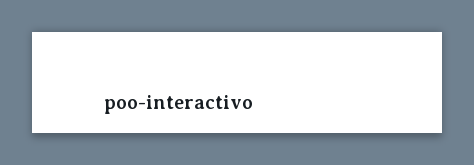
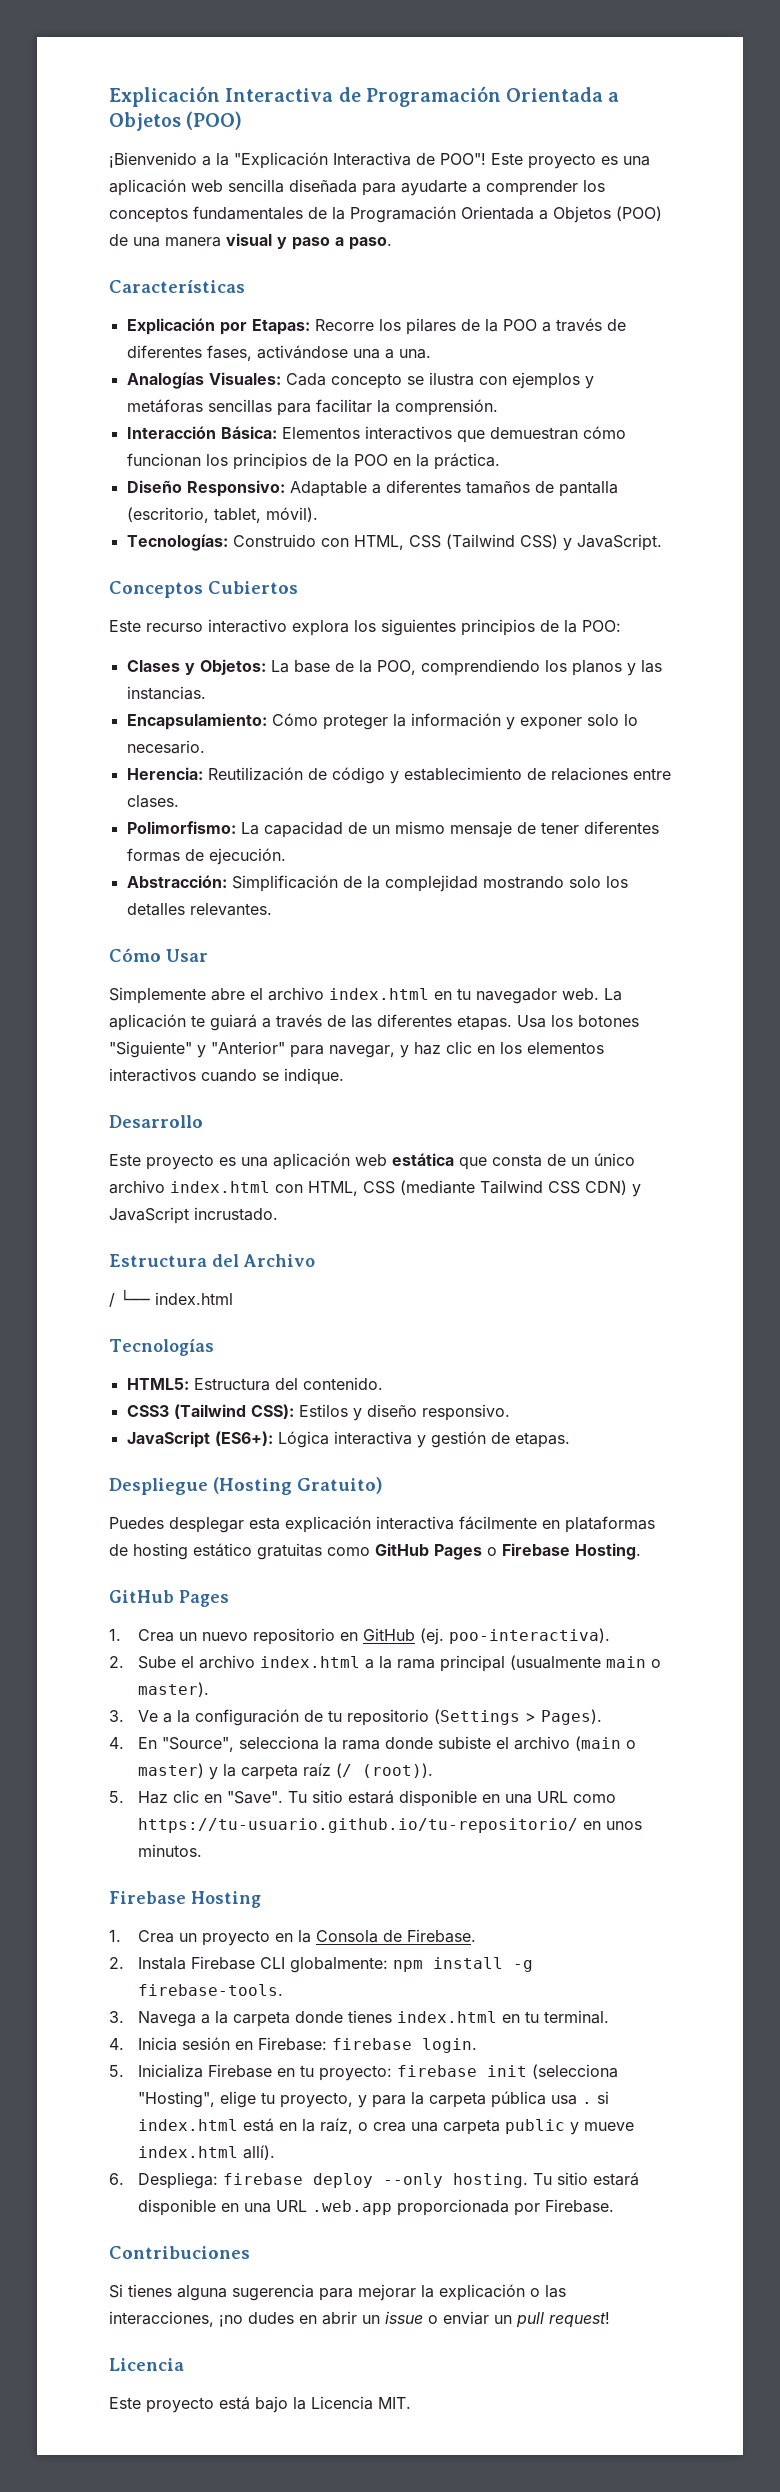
[104,95,253,114] poo-interactivo -> [109,86,620,107] [109,111,243,131] [109,152,650,169] [109,179,605,196] [109,206,662,223] [109,233,392,250] [109,280,245,293] [126,318,626,335] [126,345,431,361] [126,372,594,389] [126,399,498,416] [126,426,626,443] [126,453,500,470] [126,480,618,497] [126,507,318,523] [126,534,662,551] [109,581,298,598] [109,619,621,636] [126,659,662,676] [126,686,206,700] [126,713,638,730] [126,740,205,754] [126,767,671,784] [126,795,179,808] [126,821,659,838] [126,848,286,865] [126,875,628,892] [126,903,272,916] [109,948,208,962] [109,987,622,1004] [109,1014,639,1031] [109,1041,604,1058] [109,1068,344,1085] [109,1115,203,1128] [109,1153,635,1170] [109,1180,641,1197] [109,1207,278,1224] [109,1254,315,1267] [109,1289,233,1307] [109,1339,214,1356] [126,1377,383,1391] [126,1404,510,1421] [126,1431,570,1448] [109,1477,383,1495] [109,1516,655,1533] [109,1543,641,1560] [109,1590,229,1607] [109,1628,610,1645] [109,1655,661,1672] [137,1682,209,1697] [109,1709,602,1726] [109,1736,636,1752] [137,1763,433,1780] [109,1790,616,1807] [137,1818,642,1833] [137,1844,202,1857] [109,1891,261,1908] [109,1929,476,1946] [109,1956,533,1973] [137,1984,283,1996] [109,2010,609,2027] [109,2037,477,2053] [109,2064,618,2081] [137,2091,609,2108] [137,2118,634,2135] [137,2145,275,2160] [109,2172,639,2189] [137,2199,614,2216] [109,2246,250,2259] [109,2284,566,2301] [109,2311,610,2328] [109,2358,184,2371] [109,2396,411,2413] Explicación Interactiva de Programación Orientada a Objetos (POO) // ¡Bienvenido a la "Explicación Interactiva de POO"! Este proyecto es una aplicación web sencilla diseñada para ayudarte a comprender los conceptos fundamentales de la Programación Orientada a Objetos (POO) de una manera visual y paso a paso. // Características // Explicación por Etapas: Recorre los pilares de la POO a través de diferentes fases, activándose una a una. // Analogías Visuales: Cada concepto se ilustra con ejemplos y metáforas sencillas para facilitar la comprensión. // Interacción Básica: Elementos interactivos que demuestran cómo funcionan los principios de la POO en la práctica. // Diseño Responsivo: Adaptable a diferentes tamaños de pantalla (escritorio, tablet, móvil). // Tecnologías: Construido con HTML, CSS (Tailwind CSS) y JavaScript. // Conceptos Cubiertos // Este recurso interactivo explora los siguientes principios de la POO: // Clases y Objetos: La base de la POO, comprendiendo los planos y las instancias. // Encapsulamiento: Cómo proteger la información y exponer solo lo necesario. // Herencia: Reutilización de código y establecimiento de relaciones entre clases. // Polimorfismo: La capacidad de un mismo mensaje de tener diferentes formas de ejecución. // Abstracción: Simplificación de la complejidad mostrando solo los detalles relevantes. // Cómo Usar // Simplemente abre el archivo index.html en tu navegador web. La aplicación te guiará a través de las diferentes etapas. Usa los botones "Siguiente" y "Anterior" para navegar, y haz clic en los elementos interactivos cuando se indique. // Desarrollo // Este proyecto es una aplicación web estática que consta de un único archivo index.html con HTML, CSS (mediante Tailwind CSS CDN) y JavaScript incrustado. // Estructura del Archivo // / └── index.html // Tecnologías // HTML5: Estructura del contenido. // CSS3 (Tailwind CSS): Estilos y diseño responsivo. // JavaScript (ES6+): Lógica interactiva y gestión de etapas. // Despliegue (Hosting Gratuito) // Puedes desplegar esta explicación interactiva fácilmente en plataformas de hosting estático gratuitas como GitHub Pages o Firebase Hosting. // GitHub Pages // 1. Crea un nuevo repositorio en GitHub (ej. poo-interactiva). // 2. Sube el archivo index.html a la rama principal (usualmente main o master). // 3. Ve a la configuración de tu repositorio (Settings > Pages). // 4. En "Source", selecciona la rama donde subiste el archivo (main o master) y la carpeta raíz (/ (root)). // 5. Haz clic en "Save". Tu sitio estará disponible en una URL como https://tu-usuario.github.io/tu-repositorio/ en unos minutos. // Firebase Hosting // 1. Crea un proyecto en la Consola de Firebase. // 2. Instala Firebase CLI globalmente: npm install -g firebase-tools. // 3. Navega a la carpeta donde tienes index.html en tu terminal. // 4. Inicia sesión en Firebase: firebase login. // 5. Inicializa Firebase en tu proyecto: firebase init (selecciona "Hosting", elige tu proyecto, y para la carpeta pública usa . si index.html está en la raíz, o crea una carpeta public y mueve index.html allí). // 6. Despliega: firebase deploy --only hosting. Tu sitio estará disponible en una URL .web.app proporcionada por Firebase. // Contribuciones // Si tienes alguna sugerencia para mejorar la explicación o las interacciones, ¡no dudes en abrir un issue o enviar un pull request! // Licencia // Este proyecto está bajo la Licencia MIT.

